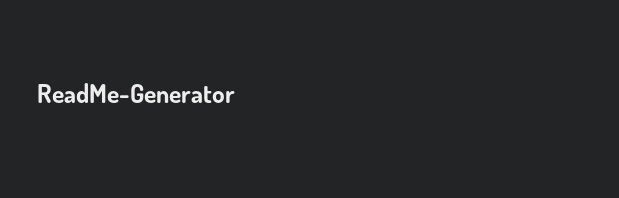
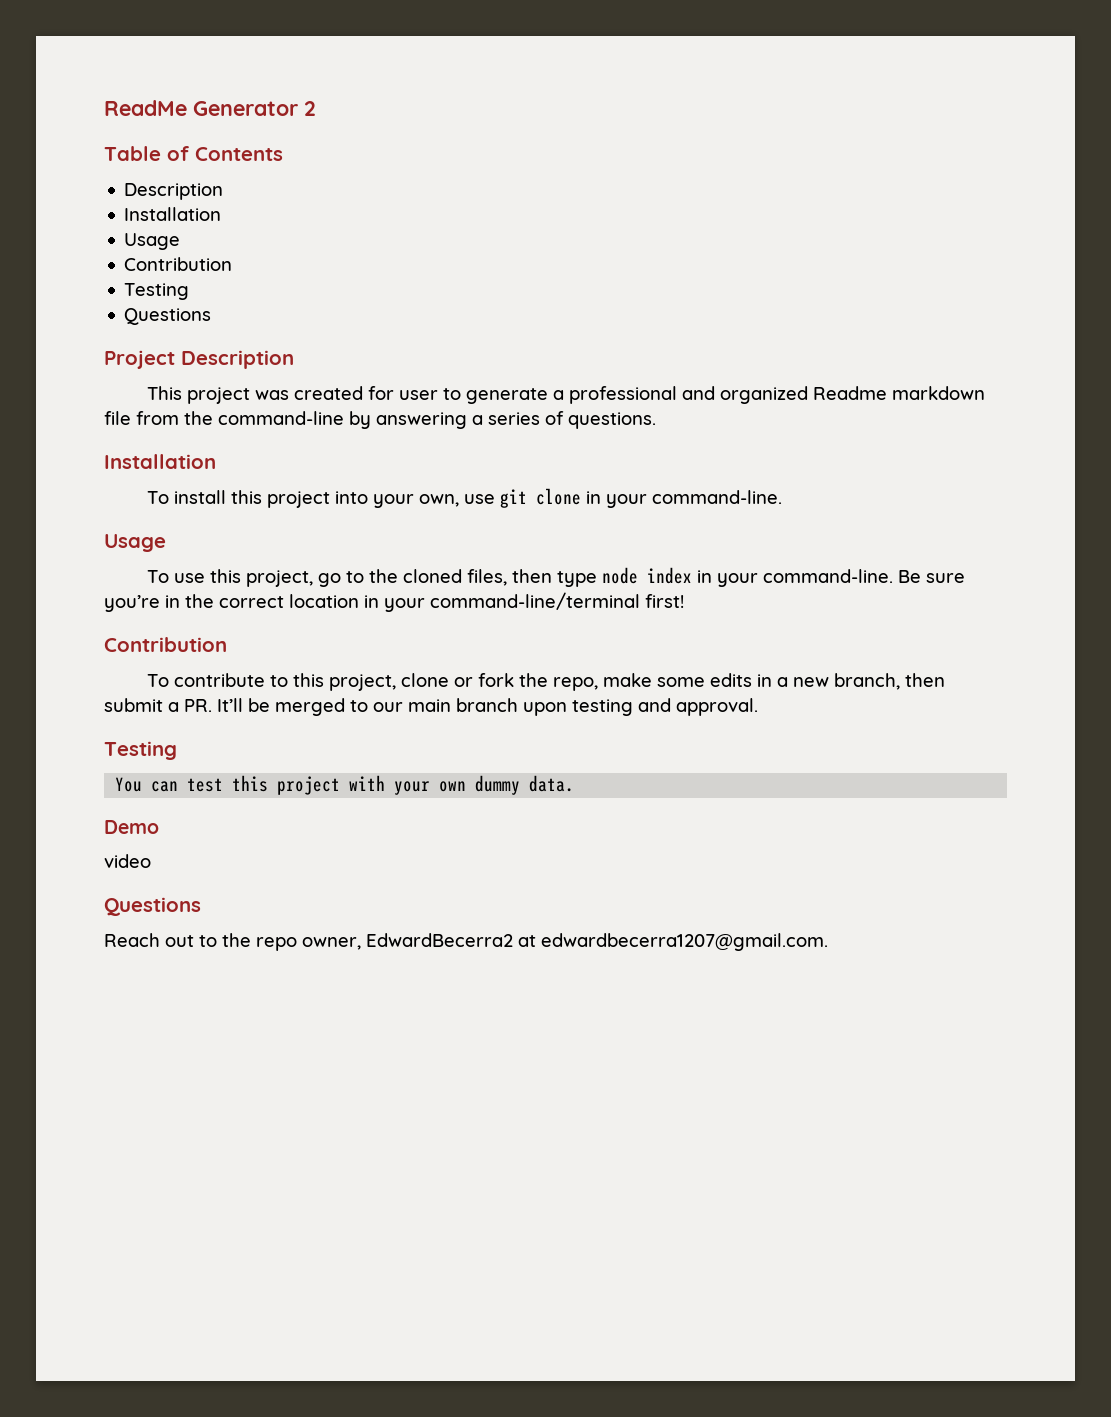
[37,83,235,103] ReadMe-Generator -> [104,100,316,116] [104,146,283,161] [124,183,224,200] [124,207,222,221] [124,233,181,250] [124,257,233,271] [124,283,190,300] [124,308,212,325] [104,350,294,369] [146,386,985,404] [104,411,656,429] [104,454,216,469] [146,488,782,508] [104,534,166,552] [146,567,965,587] [104,592,684,612] [104,637,227,652] [146,673,945,691] [104,698,758,716] [104,741,177,760] [115,775,575,795] [104,820,159,834] [104,854,151,868] [104,897,201,916] [104,933,828,951] ReadMe Generator 2 // Table of Contents // Description // Installation // Usage // Contribution // Testing // Questions // Project Description // This project was created for user to generate a professional and organized Readme markdown file from the command-line by answering a series of questions. // Installation // To install this project into your own, use git clone in your command-line. // Usage // To use this project, go to the cloned files, then type node index in your command-line. Be sure you’re in the correct location in your command-line/terminal first! // Contribution // To contribute to this project, clone or fork the repo, make some edits in a new branch, then submit a PR. It’ll be merged to our main branch upon testing and approval. // Testing // You can test this project with your own dummy data. // Demo // video // Questions // Reach out to the repo owner, EdwardBecerra2 at edwardbecerra1207@gmail.com.

